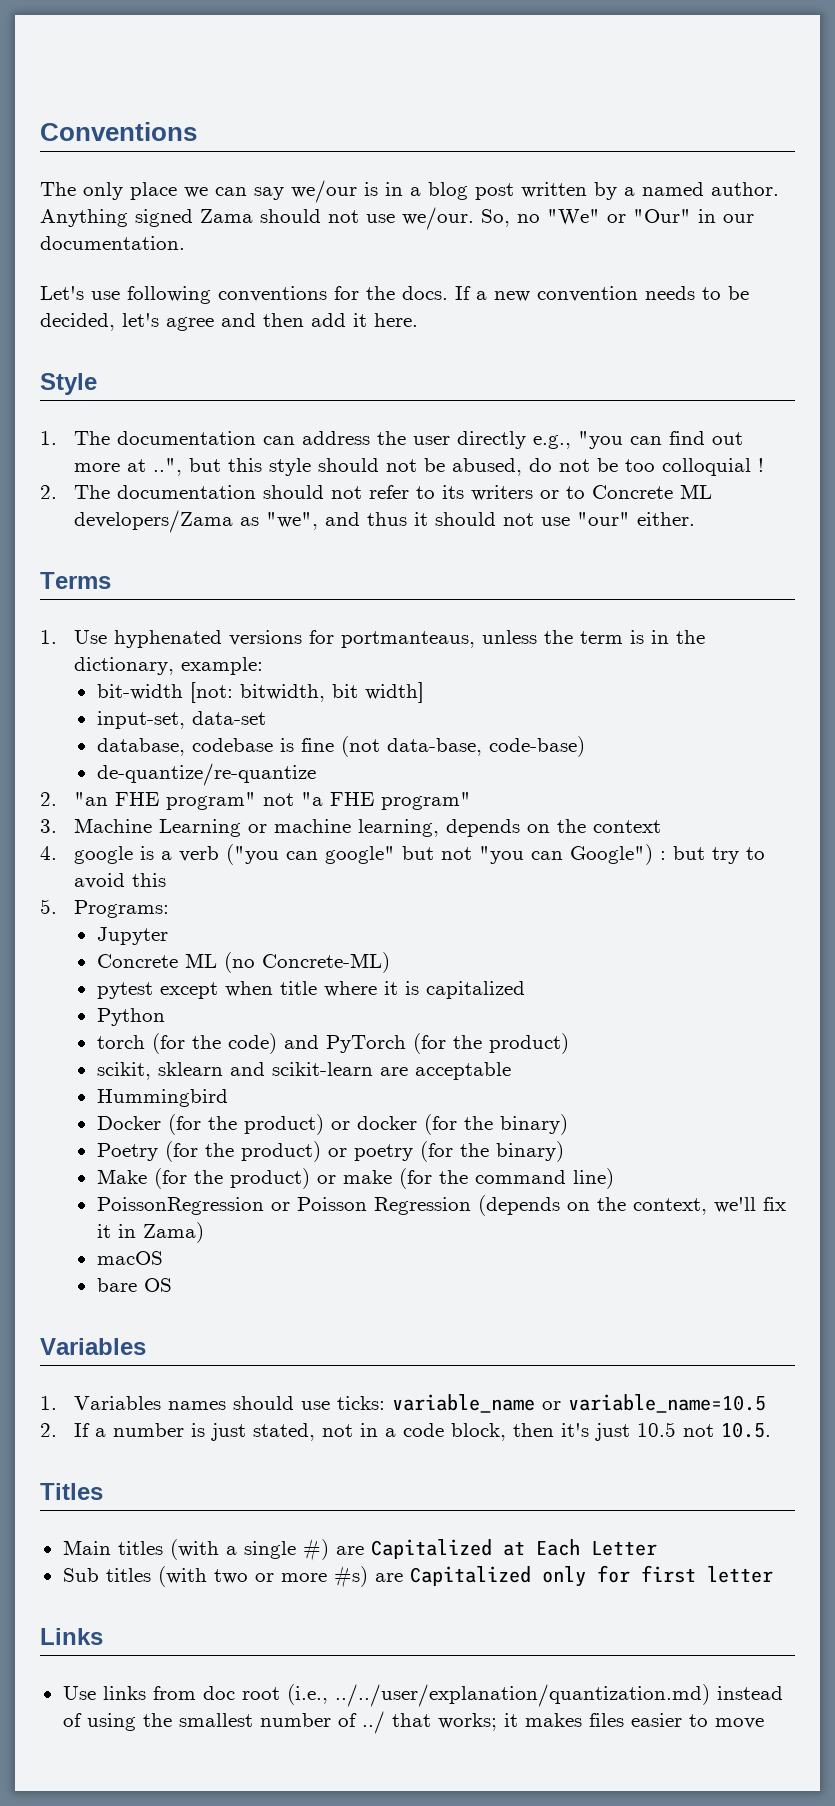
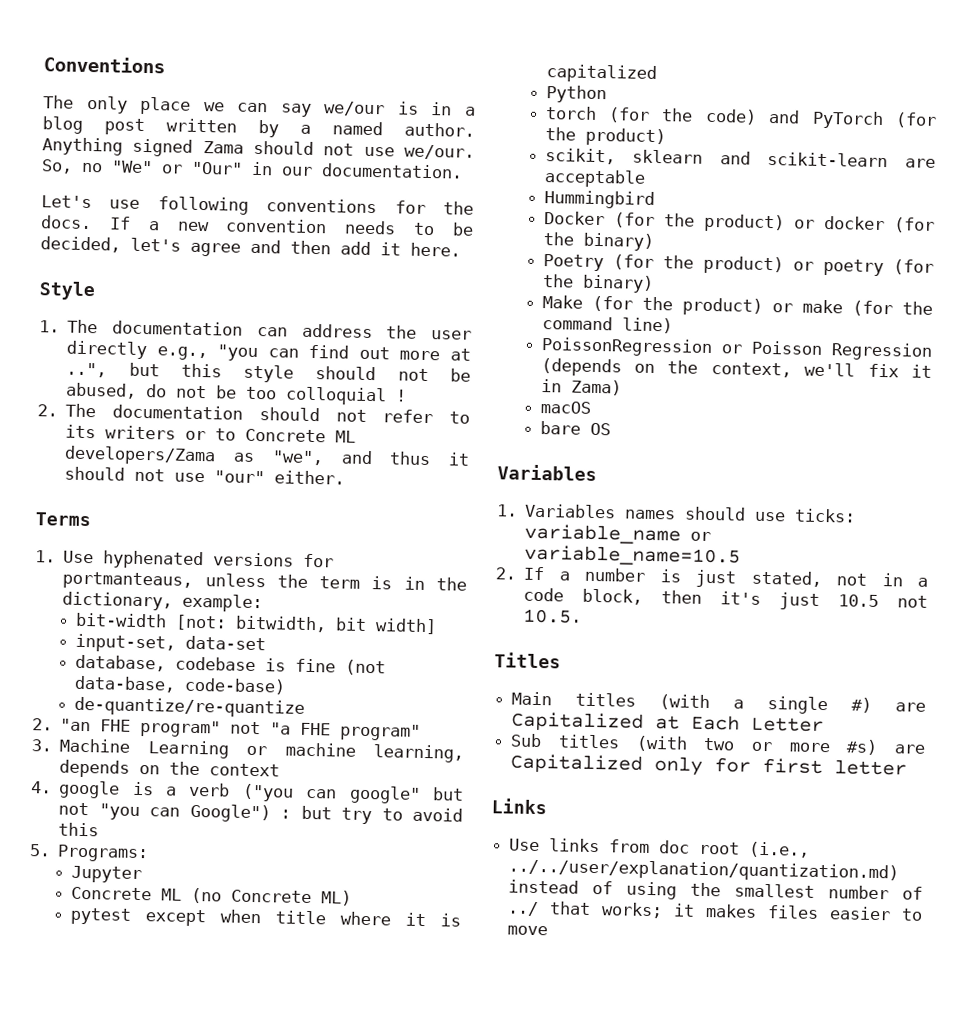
[261,952,390,973] Concrete-ML) -> [230,889,352,906] Concrete ML)

